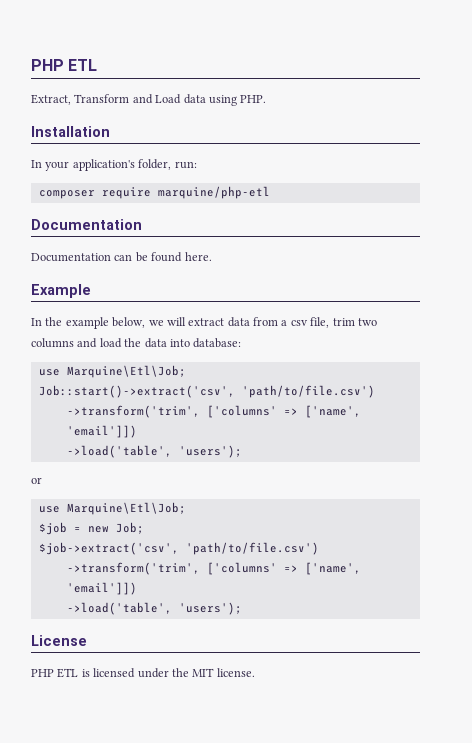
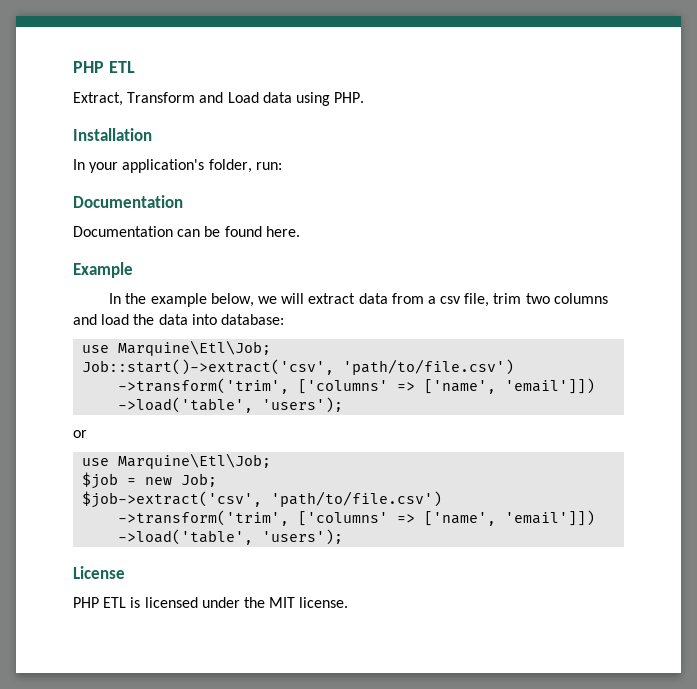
[38,186,270,199] // composer require marquine/php-etl -> (282, 166) none

